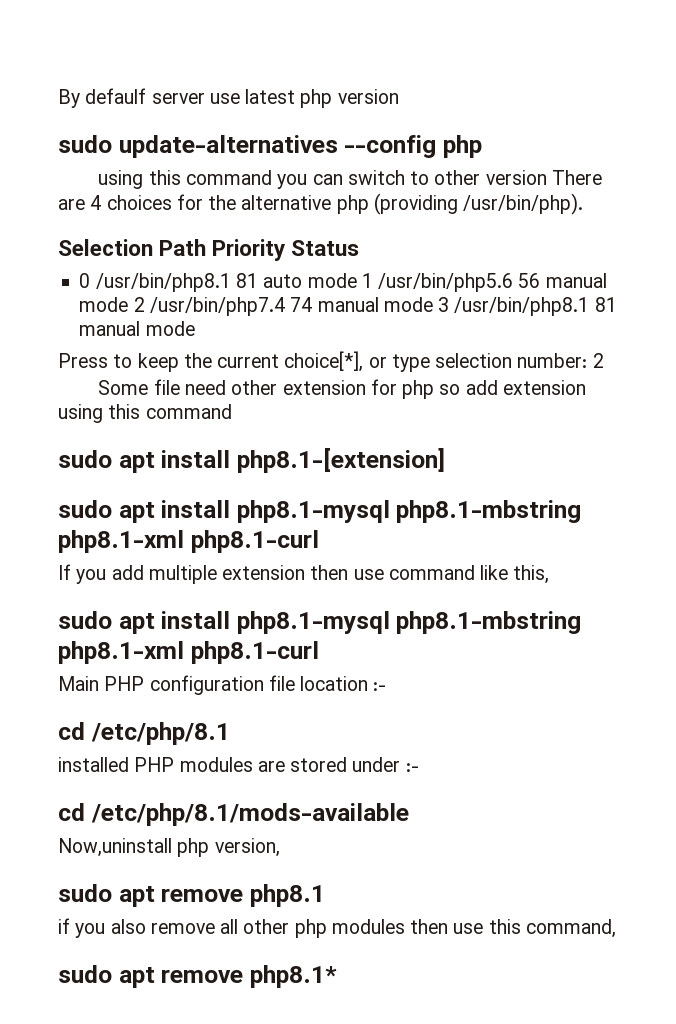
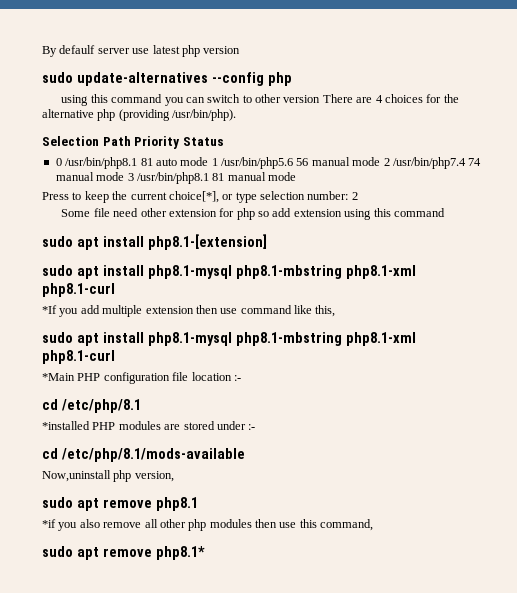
[58,564,71,580] If -> [42,305,57,314] *If
[58,676,99,691] Main -> [42,373,75,381] *Main
[58,757,129,772] installed -> [42,421,90,430] *installed
[58,918,70,934] if -> [42,519,56,528] *if

